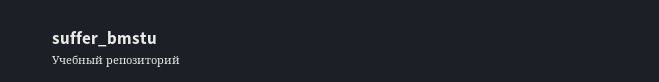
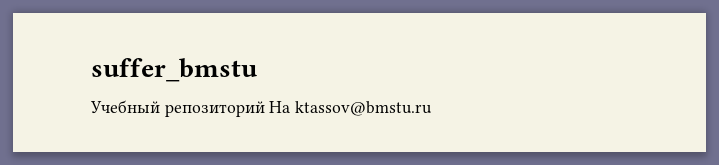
(180, 61) none -> [269,101,433,116] На ktassov@bmstu.ru

